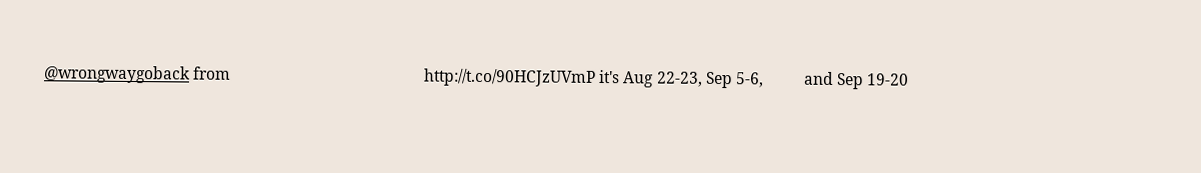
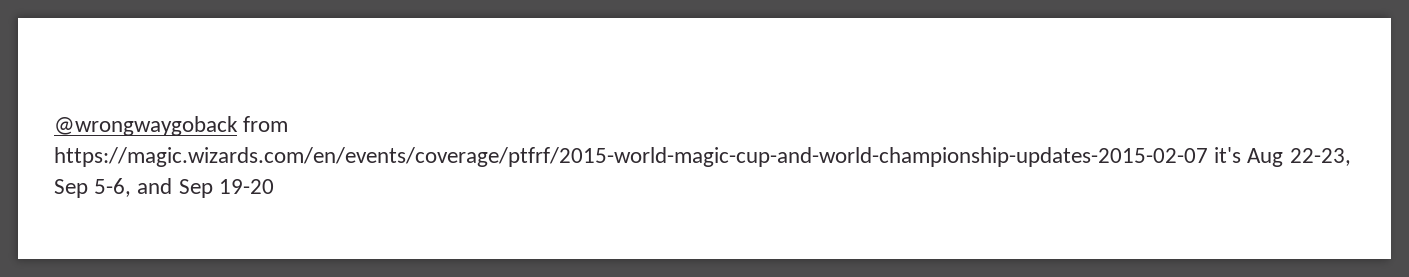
[424,68,596,87] http://t.co/90HCJzUVmP -> [54,147,1208,167] https://magic.wizards.com/en/events/coverage/ptfrf/2015-world-magic-cup-and-world-championship-updates-2015-02-07

